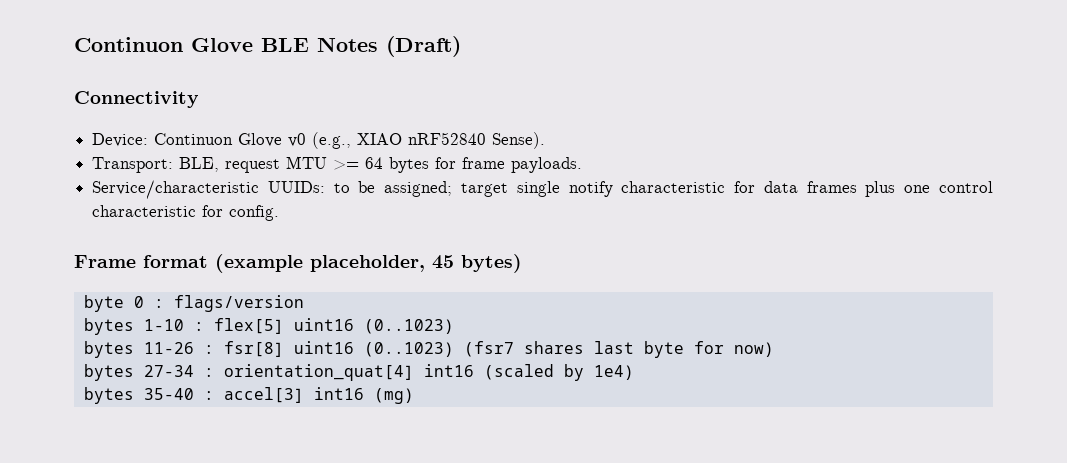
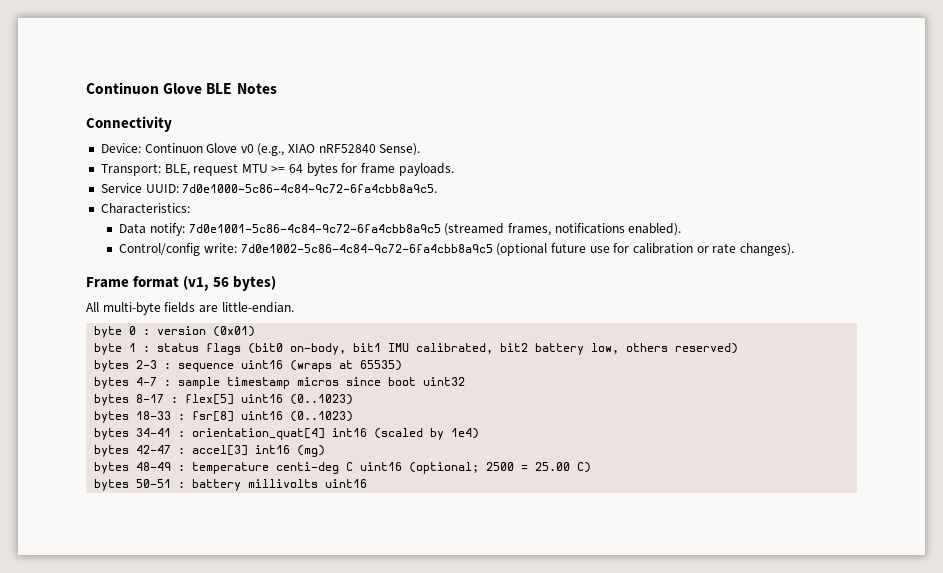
[386,36,461,57] (Draft) -> (277, 88) none
[92,180,993,199] [92,205,280,221] [74,254,522,273] [83,295,304,312] [83,318,184,335] Service/characteristic UUIDs: to be assigned; target single notify characteristic for data frames plus one control characteristic for config. // Frame format (example placeholder, 45 bytes) // byte 0 : flags/version // bytes 1-10 -> [100,183,438,193] [100,203,190,214] [119,223,682,236] [119,243,794,256] [86,276,277,291] [86,302,294,315] [94,326,256,338] [94,343,739,355] [94,360,403,372] [94,377,466,389] [94,394,165,406] Service UUID: 7d0e1000-5c86-4c84-9c72-6fa4cbb8a9c5. // Characteristics: // Data notify: 7d0e1001-5c86-4c84-9c72-6fa4cbb8a9c5 (streamed frames, notifications enabled). // Control/config write: 7d0e1002-5c86-4c84-9c72-6fa4cbb8a9c5 (optional future use for calibration or rate changes). // Frame format (v1, 56 bytes) // All multi-byte fields are little-endian. // byte 0 : version (0x01) // byte 1 : status flags (bit0 on-body, bit1 IMU calibrated, bit2 battery low, others reserved) // bytes 2-3 : sequence uint16 (wraps at 65535) // bytes 4-7 : sample timestamp micros since boot uint32 // bytes 8-17
[143,342,194,354] 11-26 -> [136,411,172,420] 18-33
[463,341,774,358] [83,364,194,381] (fsr7 shares last byte for now) // bytes 27-34 -> [94,428,172,440] // bytes 34-41
[143,388,194,400] 35-40 -> [136,445,172,454] 42-47
(414, 396) none -> [94,462,592,474] [94,479,368,491] // bytes 48-49 : temperature centi-deg C uint16 (optional; 2500 = 25.00 C) // bytes 50-51 : battery millivolts uint16

